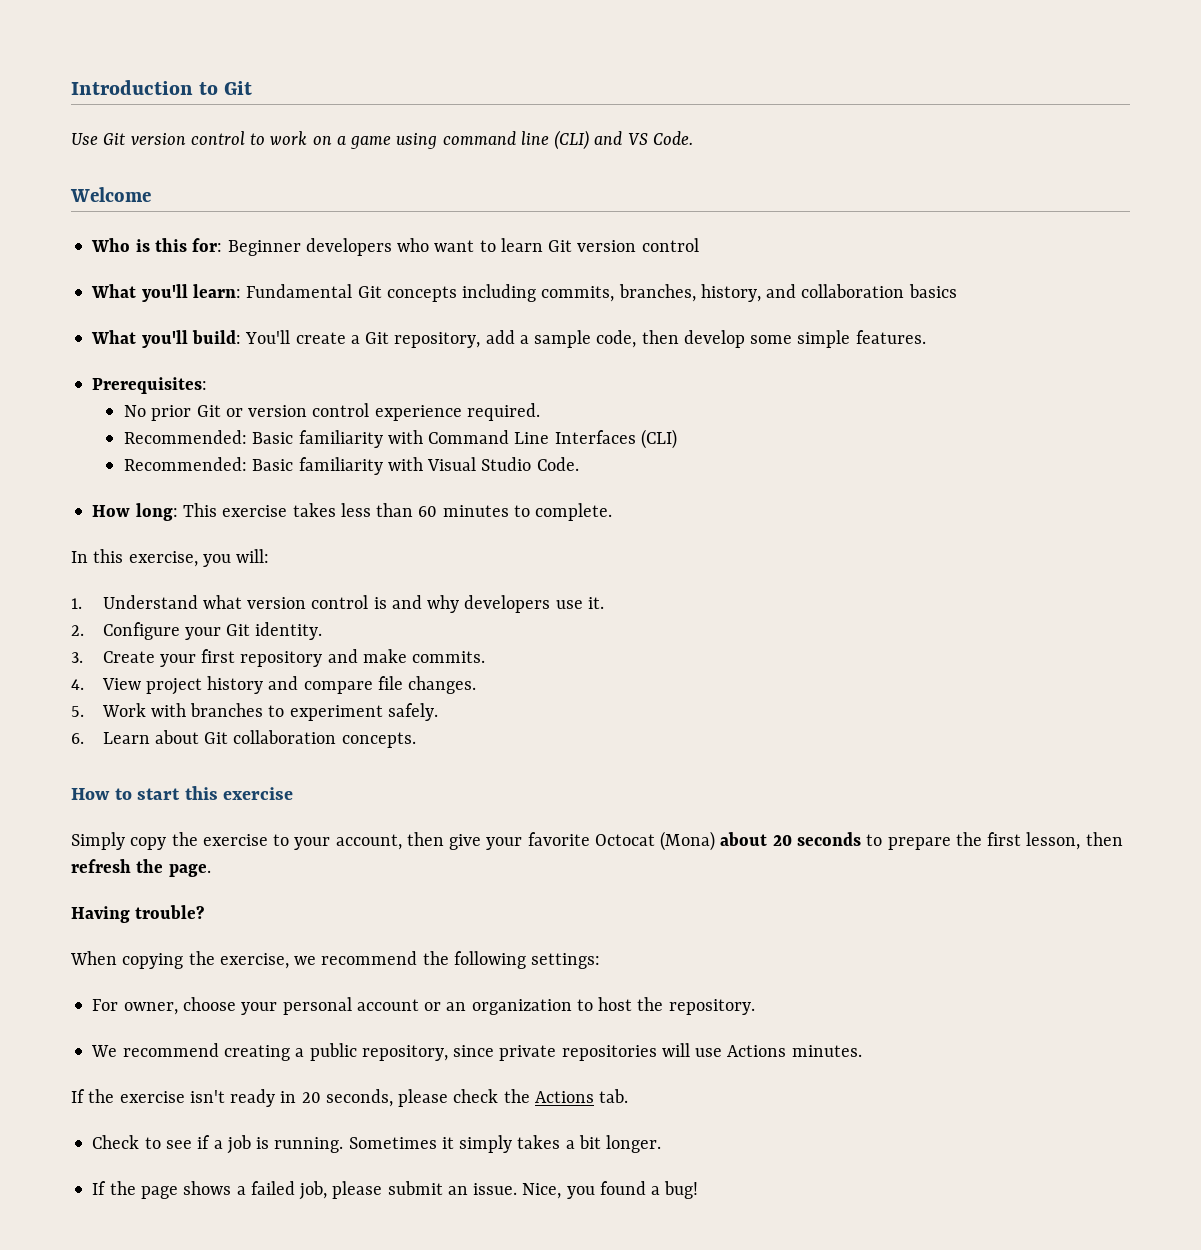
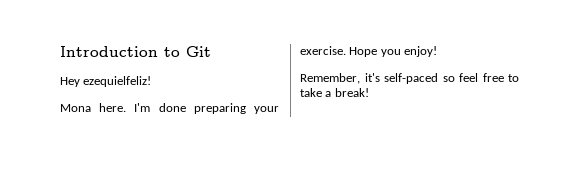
[71,130,693,150] [70,187,151,202] [91,238,699,256] [91,284,957,302] [91,330,926,348] [92,377,208,394] [123,403,540,421] [123,429,677,449] [123,457,579,475] [92,503,613,521] [71,549,270,567] [71,595,604,613] [71,622,323,640] [71,649,486,667] [71,676,477,695] [71,703,438,721] [71,730,416,748] [71,786,294,800] [71,831,1123,851] [71,859,211,877] [71,905,205,923] [70,951,601,969] [92,997,755,1015] [91,1043,862,1061] [71,1089,629,1107] [92,1135,662,1154] [92,1181,699,1200] Use Git version control to work on a game using command line (CLI) and VS Code. // Welcome // Who is this for: Beginner developers who want to learn Git version control // What you'll learn: Fundamental Git concepts including commits, branches, history, and collaboration basics // What you'll build: You'll create a Git repository, add a sample code, then develop some simple features. // Prerequisites: // No prior Git or version control experience required. // Recommended: Basic familiarity with Command Line Interfaces (CLI) // Recommended: Basic familiarity with Visual Studio Code. // How long: This exercise takes less than 60 minutes to complete. // In this exercise, you will: // 1. Understand what version control is and why developers use it. // 2. Configure your Git identity. // 3. Create your first repository and make commits. // 4. View project history and compare file changes. // 5. Work with branches to experiment safely. // 6. Learn about Git collaboration concepts. // How to start this exercise // Simply copy the exercise to your account, then give your favorite Octocat (Mona) about 20 seconds to prepare the first lesson, then refresh the page. // Having trouble? // When copying the exercise, we recommend the following settings: // For owner, choose your personal account or an organization to host the repository. // We recommend creating a public repository, since private repositories will use Actions minutes. // If the exercise isn't ready in 20 seconds, please check the Actions tab. // Check to see if a job is running. Sometimes it simply takes a bit longer. // If the page shows a failed job, please submit an issue. Nice, you found a bug! -> [60,76,152,87] [60,103,279,114] [300,46,438,57] [300,73,519,84] [300,88,369,97] Hey ezequielfeliz! // Mona here. I'm done preparing your exercise. Hope you enjoy! // Remember, it's self-paced so feel free to take a break!

